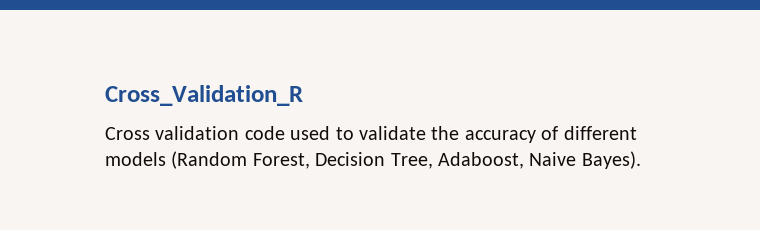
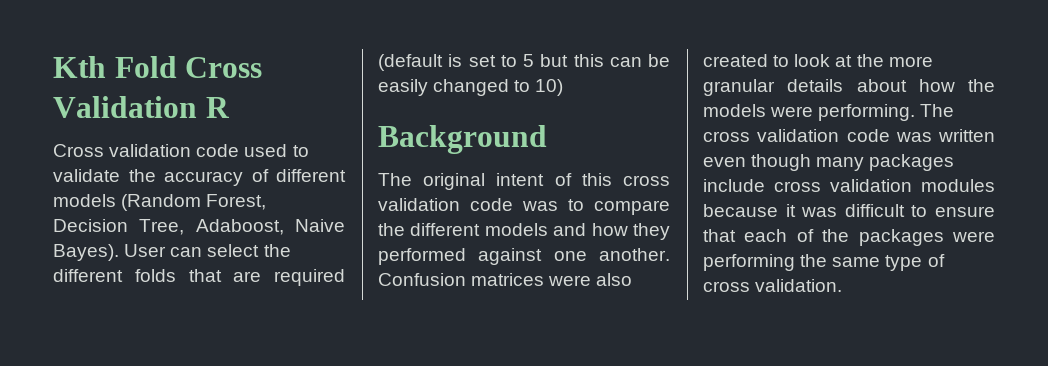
[105,85,303,106] Cross_Validation_R -> [53,56,263,78] [53,96,230,118] Kth Fold Cross Validation R
(641, 160) none -> [124,244,291,257] [53,269,345,286] [378,54,670,71] [378,79,564,96] [378,125,547,154] [378,173,670,190] [378,198,670,215] [378,223,670,240] [378,248,670,265] [378,273,633,286] [703,54,933,67] [703,79,995,96] [703,104,955,121] [703,129,995,142] [703,154,955,171] [703,179,995,192] [703,204,995,217] [703,229,995,246] [703,254,945,271] [703,279,843,292] User can select the different folds that are required (default is set to 5 but this can be easily changed to 10) // Background // The original intent of this cross validation code was to compare the different models and how they performed against one another. Confusion matrices were also created to look at the more granular details about how the models were performing. The cross validation code was written even though many packages include cross validation modules because it was difficult to ensure that each of the packages were performing the same type of cross validation.

